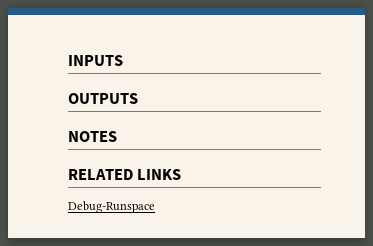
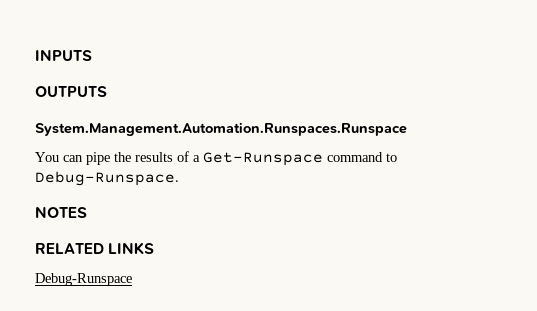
(138, 98) none -> [35,122,407,136] [35,151,397,166] [35,171,179,186] // System.Management.Automation.Runspaces.Runspace // You can pipe the results of a Get-Runspace command to Debug-Runspace.

